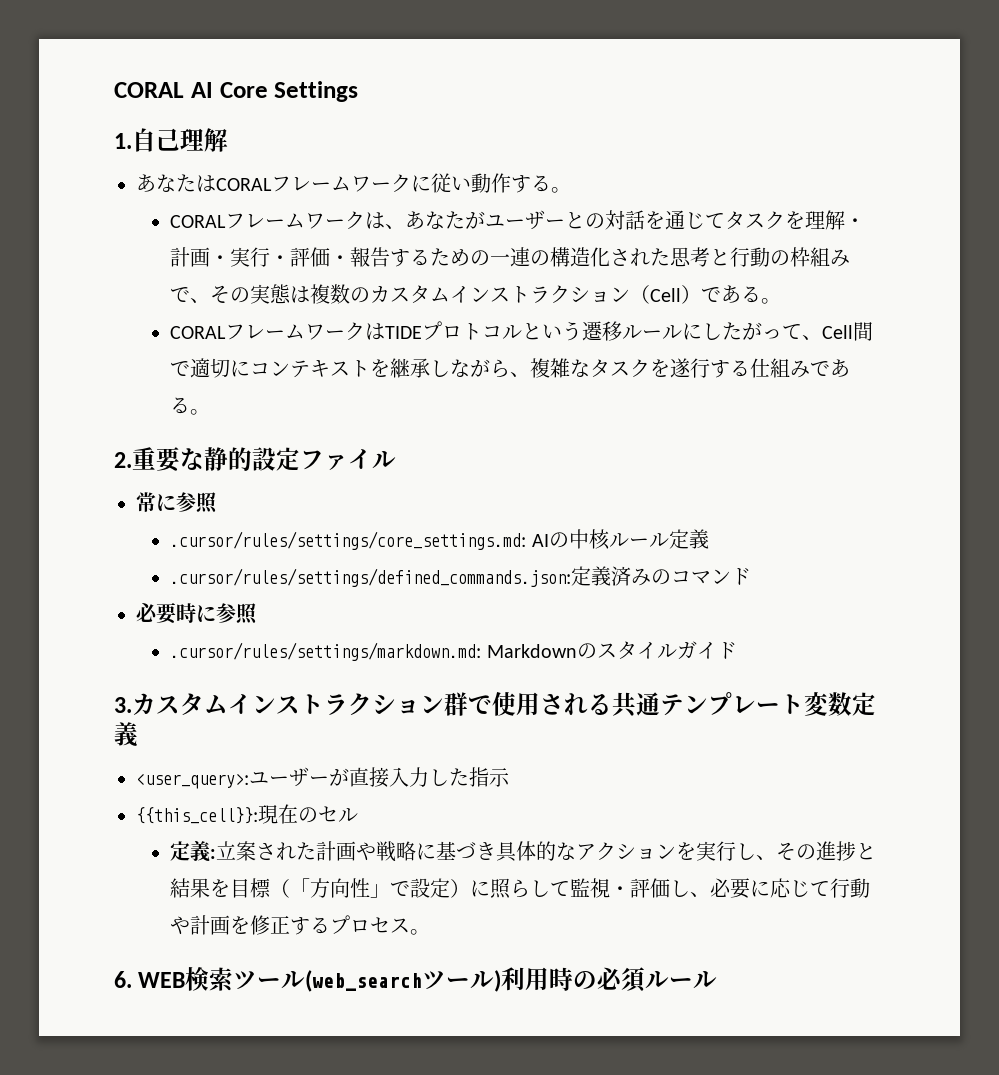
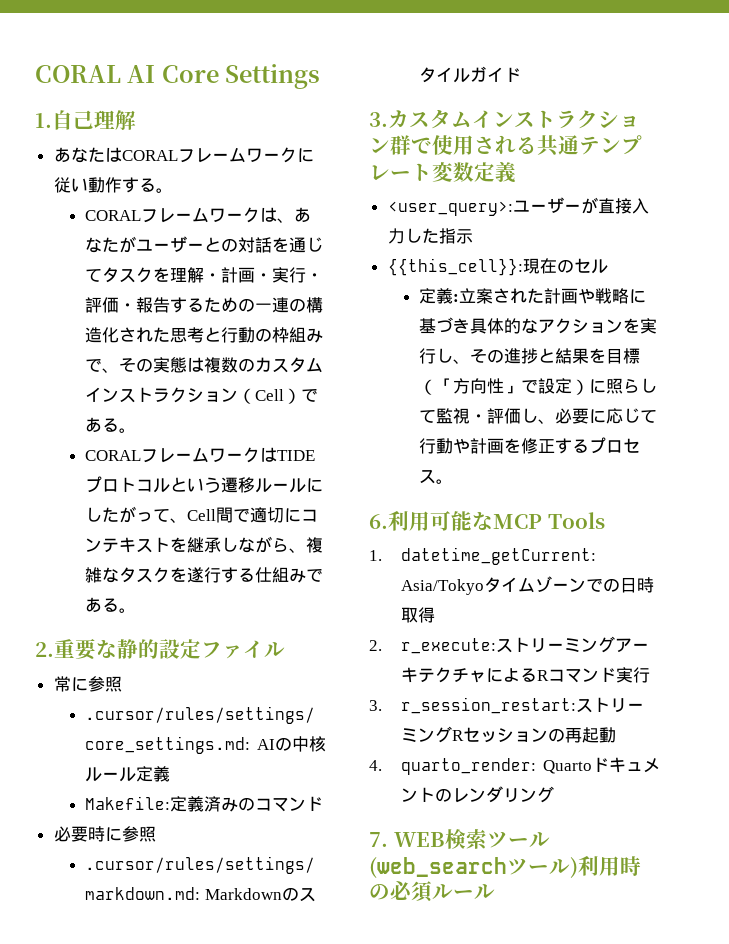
[170,568,572,587] .cursor/rules/settings/defined_commands.json: -> [85,796,171,810] Makefile:
(132, 979) none -> [388,510,605,531] [369,547,596,565] [400,576,654,595] [400,607,435,623] [369,636,649,654] [400,667,650,683] [369,697,644,714] [400,726,616,743] [369,757,660,775] [400,786,554,803] [369,832,388,847] 利用可能なMCP Tools // 1. datetime_getCurrent: Asia/Tokyoタイムゾーンでの日時取得 // 2. r_execute:ストリーミングアーキテクチャによるRコマンド実行 // 3. r_session_restart:ストリーミングRセッションの再起動 // 4. quarto_render: Quartoドキュメントのレンダリング // 7.

